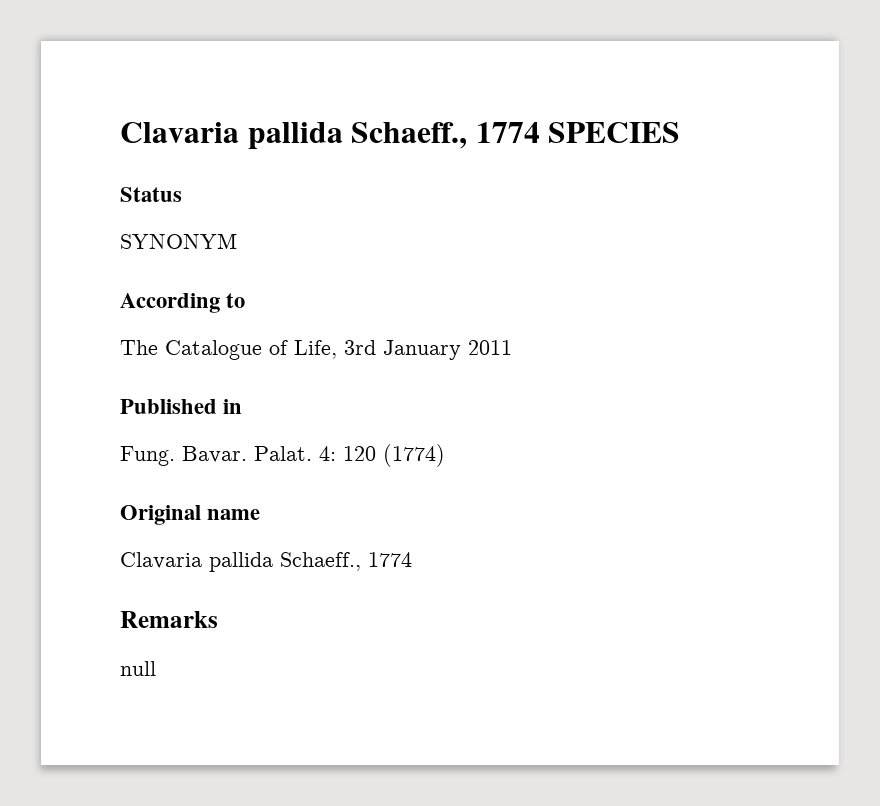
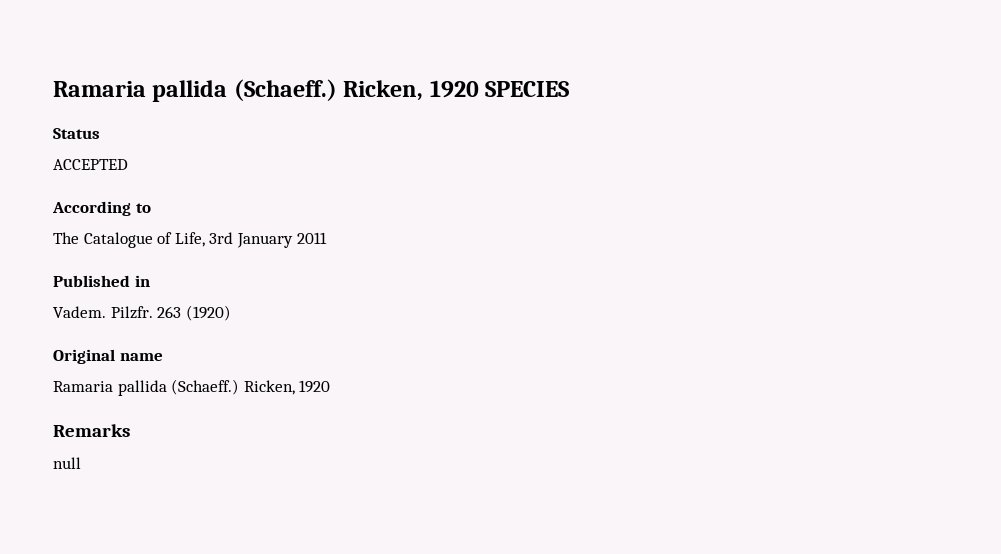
[120,122,540,150] Clavaria pallida Schaeff., 1774 -> [53,79,479,102] Ramaria pallida (Schaeff.) Ricken, 1920
[120,233,237,249] SYNONYM -> [53,159,128,170] ACCEPTED
[120,444,445,467] [120,505,261,525] [120,552,412,572] Fung. Bavar. Palat. 4: 120 (1774) // Original name // Clavaria pallida Schaeff., 1774 -> [53,305,231,321] [53,349,163,364] [53,379,331,396] Vadem. Pilzfr. 263 (1920) // Original name // Ramaria pallida (Schaeff.) Ricken, 1920

